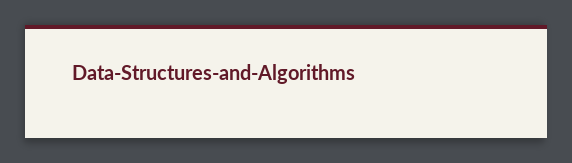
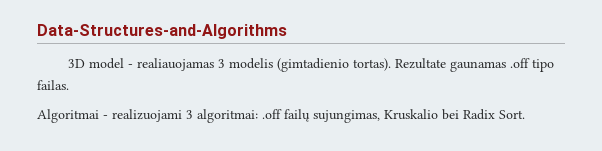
(355, 74) none -> [68,58,555,72] [37,80,69,90] [37,109,525,123] // 3D model - realiauojamas 3 modelis (gimtadienio tortas). Rezultate gaunamas .off tipo failas. // Algoritmai - realizuojami 3 algoritmai: .off failų sujungimas, Kruskalio bei Radix Sort.

